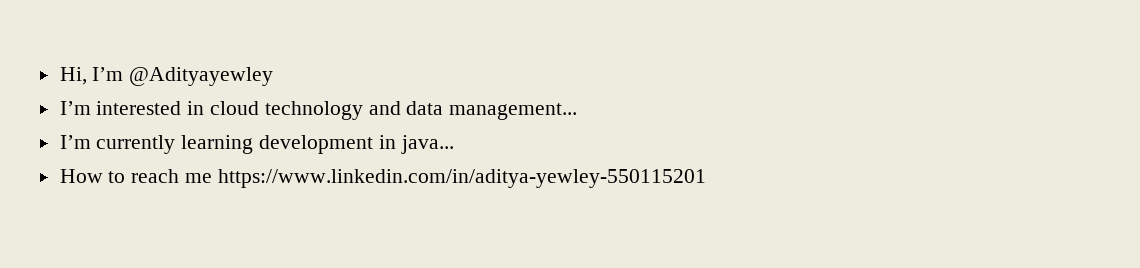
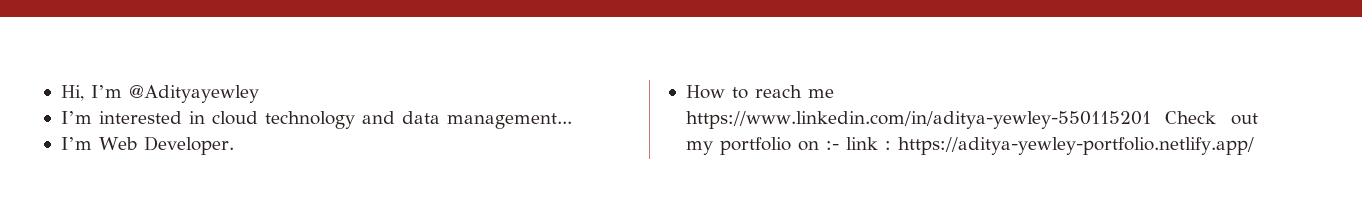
[96,135,454,154] currently learning development in java... -> [98,136,234,155] Web Developer.
(706, 178) none -> [1165,111,1258,125] [685,137,1254,155] Check out my portfolio on :- link : https://aditya-yewley-portfolio.netlify.app/

